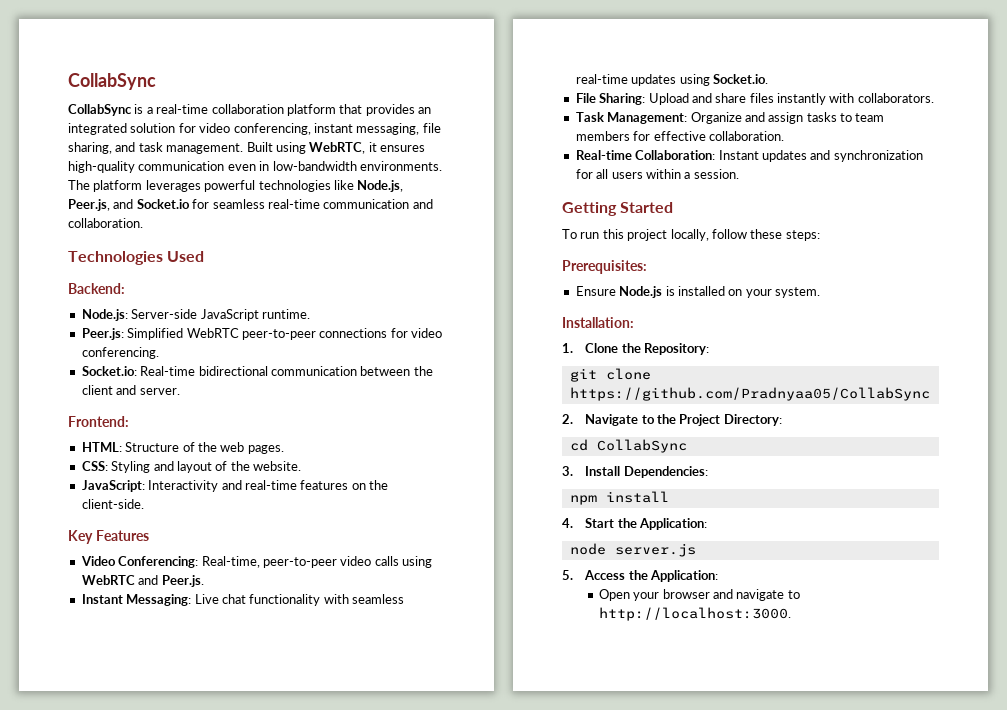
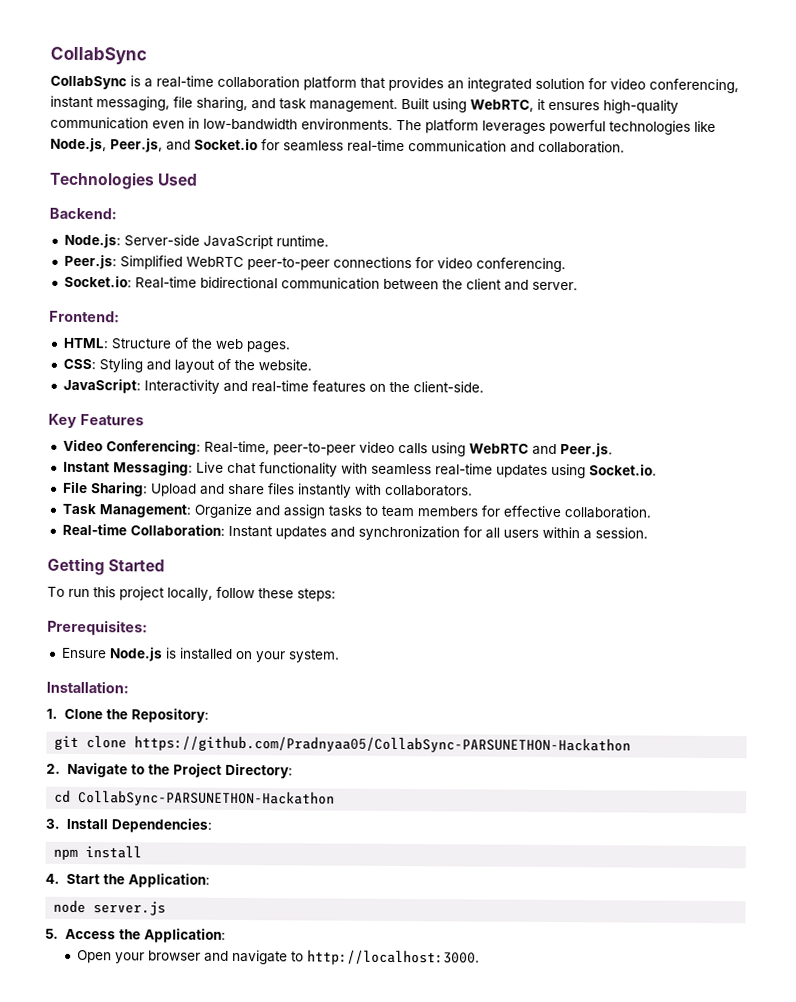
[569,387,930,401] https://github.com/Pradnyaa05/CollabSync -> [134,735,632,754] https://github.com/Pradnyaa05/CollabSync-PARSUNETHON-Hackathon
[596,439,687,453] CollabSync -> [78,789,336,807] CollabSync-PARSUNETHON-Hackathon

